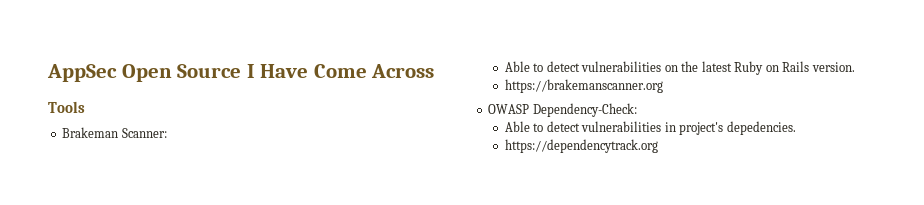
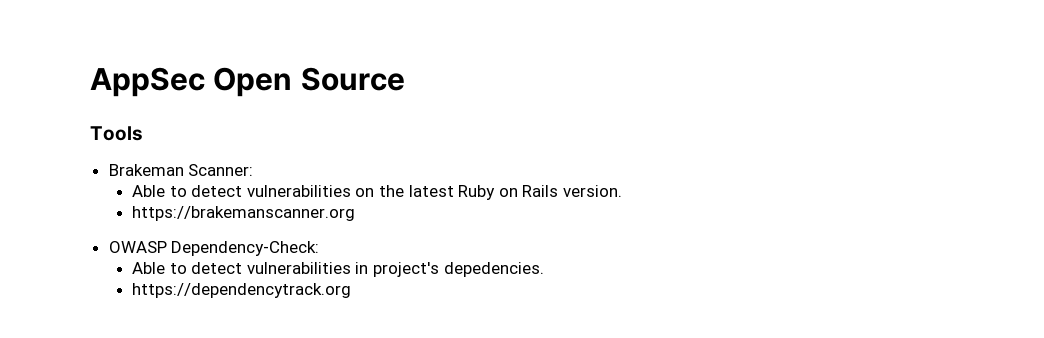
[246,64,435,78] I Have Come Across -> (405, 79) none

